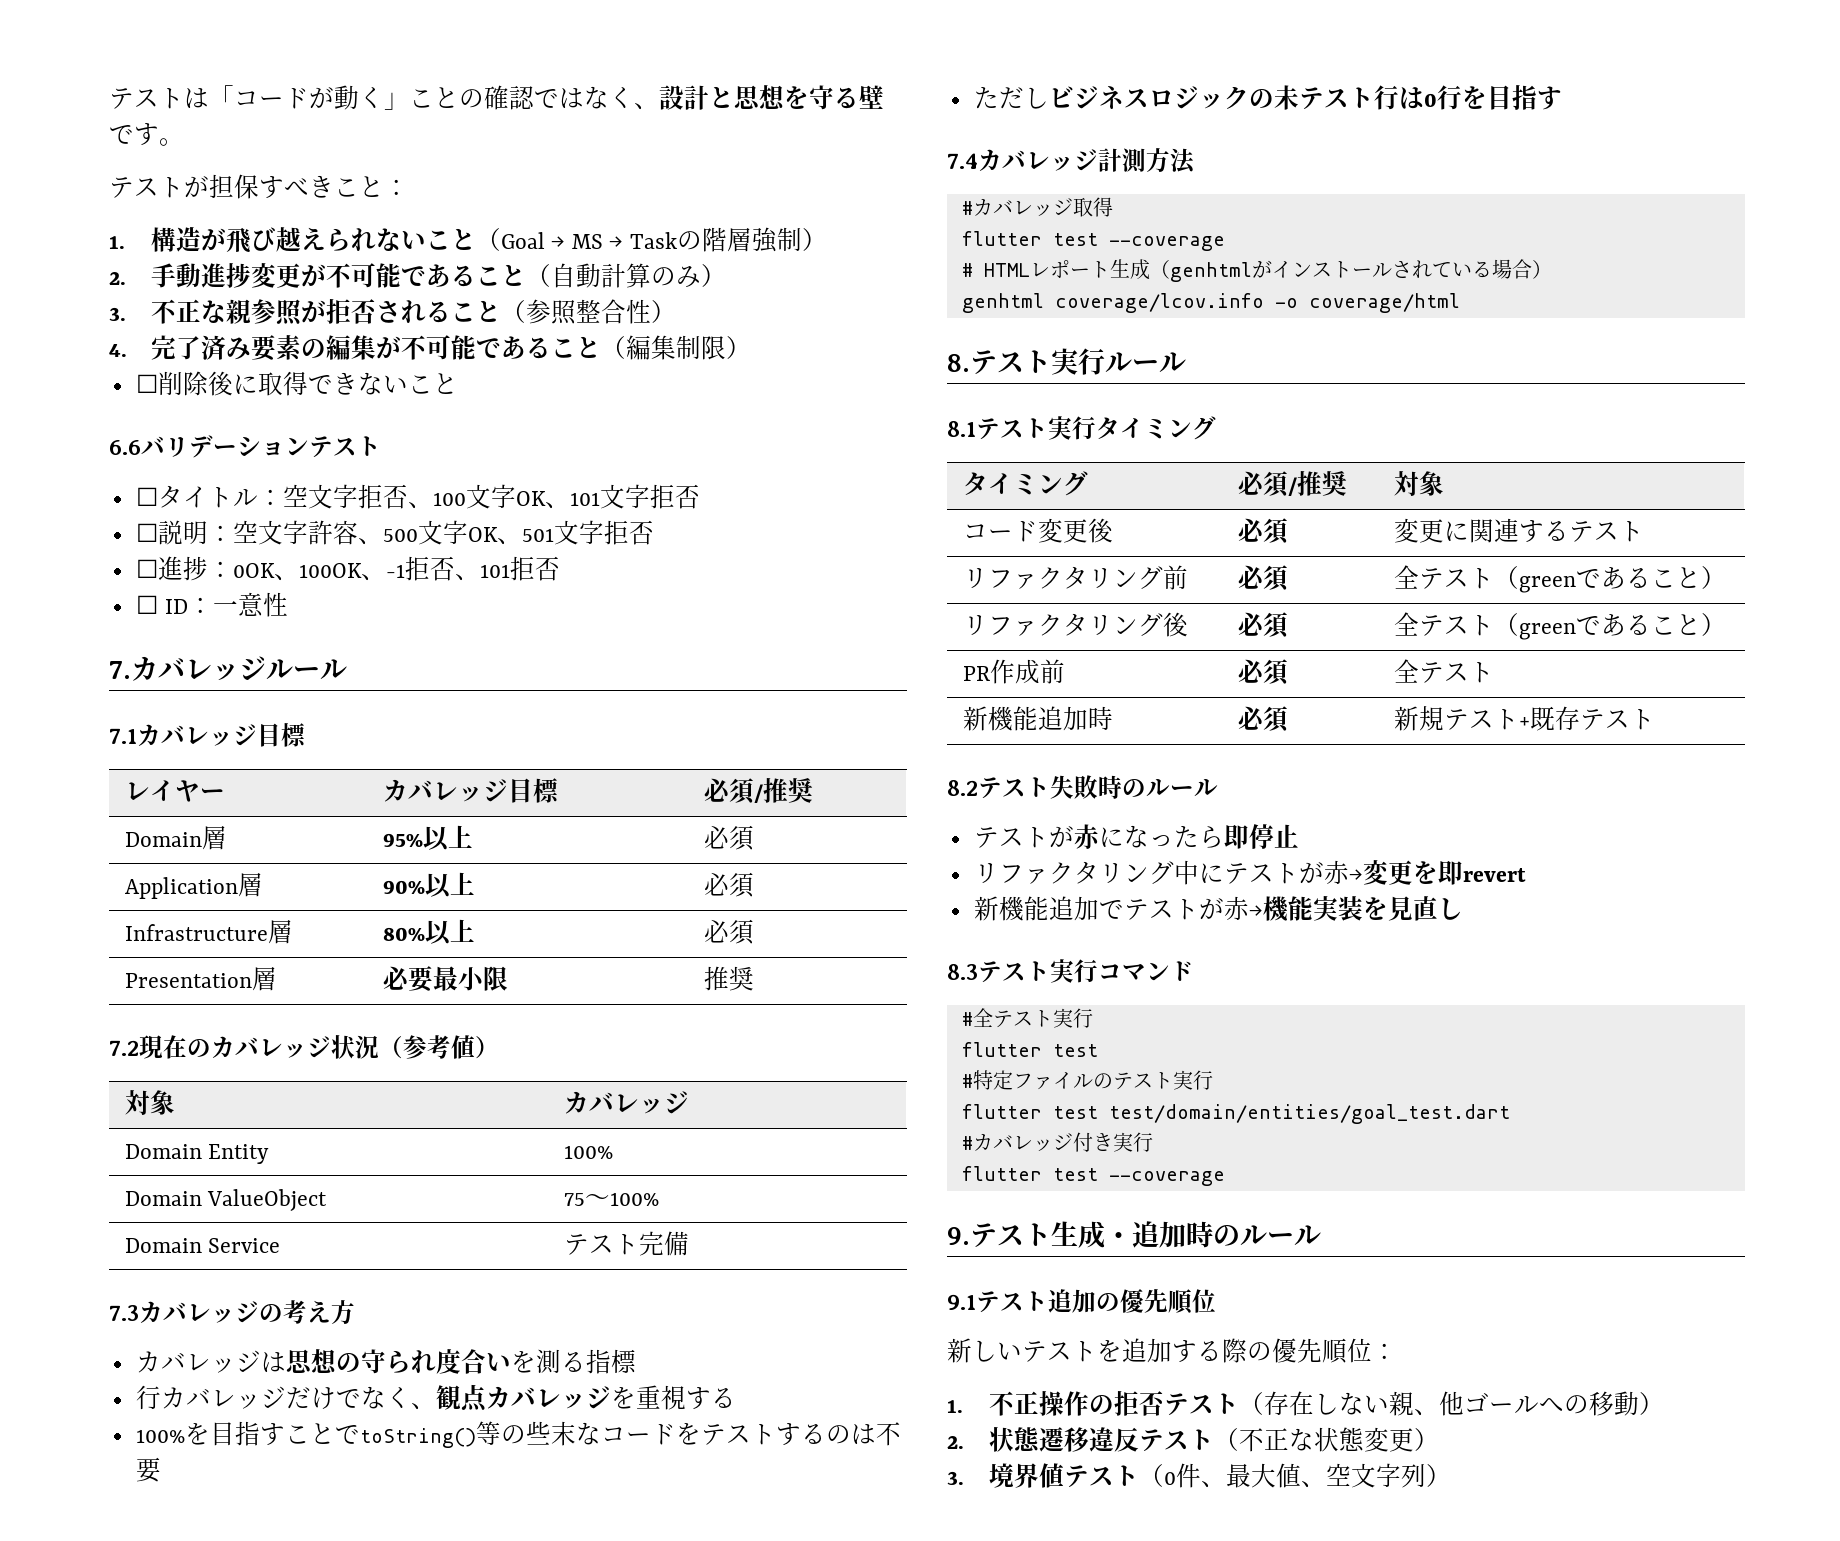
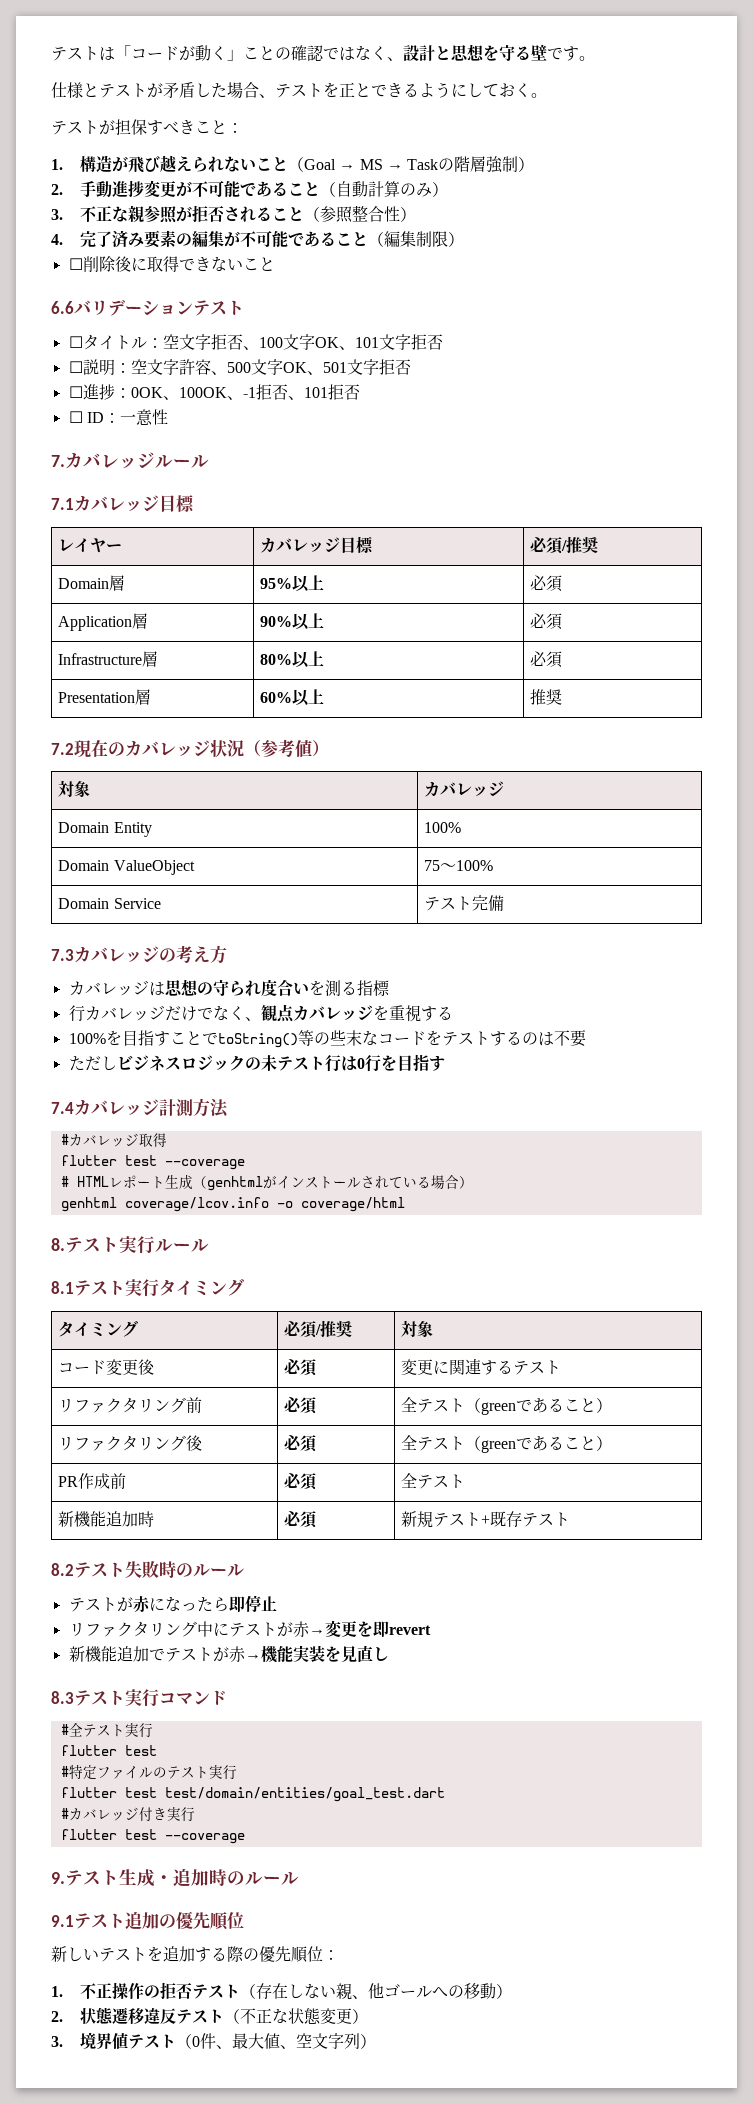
(184, 142) none -> [51,82,547,98] // 仕様とテストが矛盾した場合、テストを正とできるようにしておく。
[382,966,508,992] 必要最小限 -> [260,689,325,706] 60%以上

